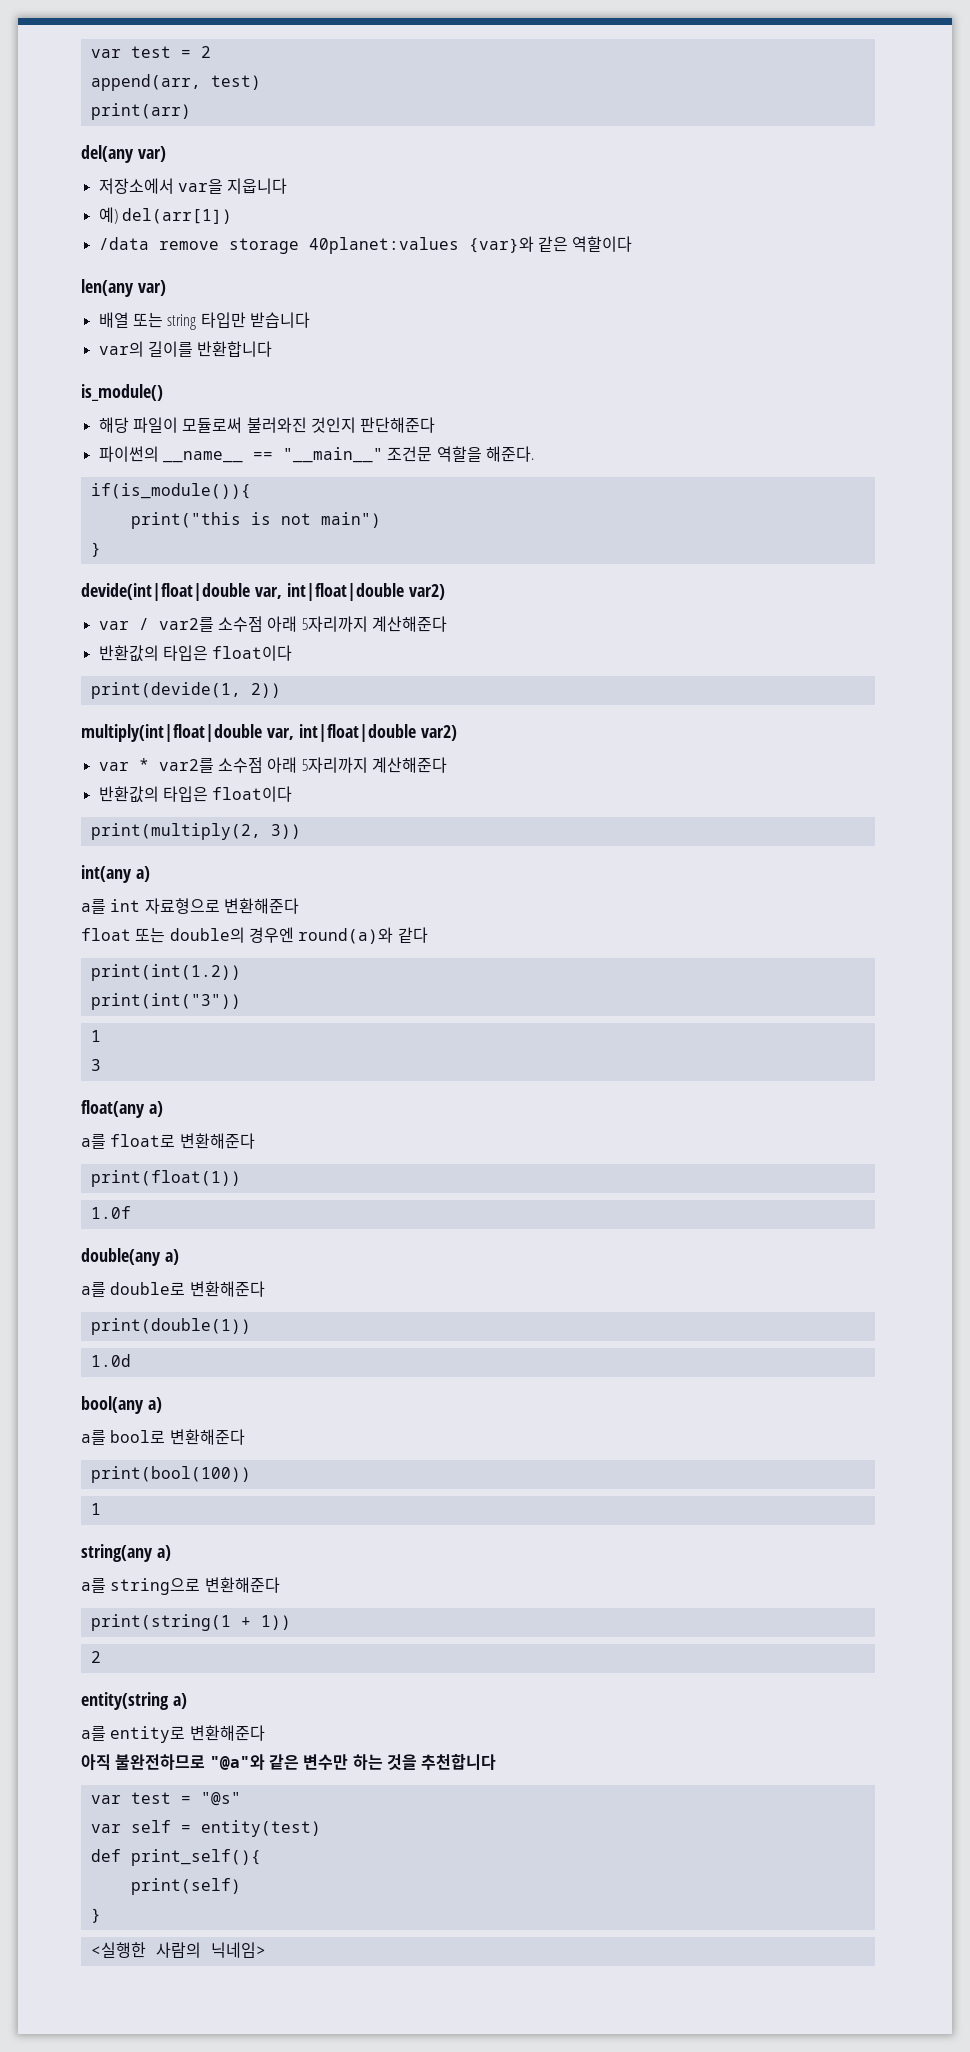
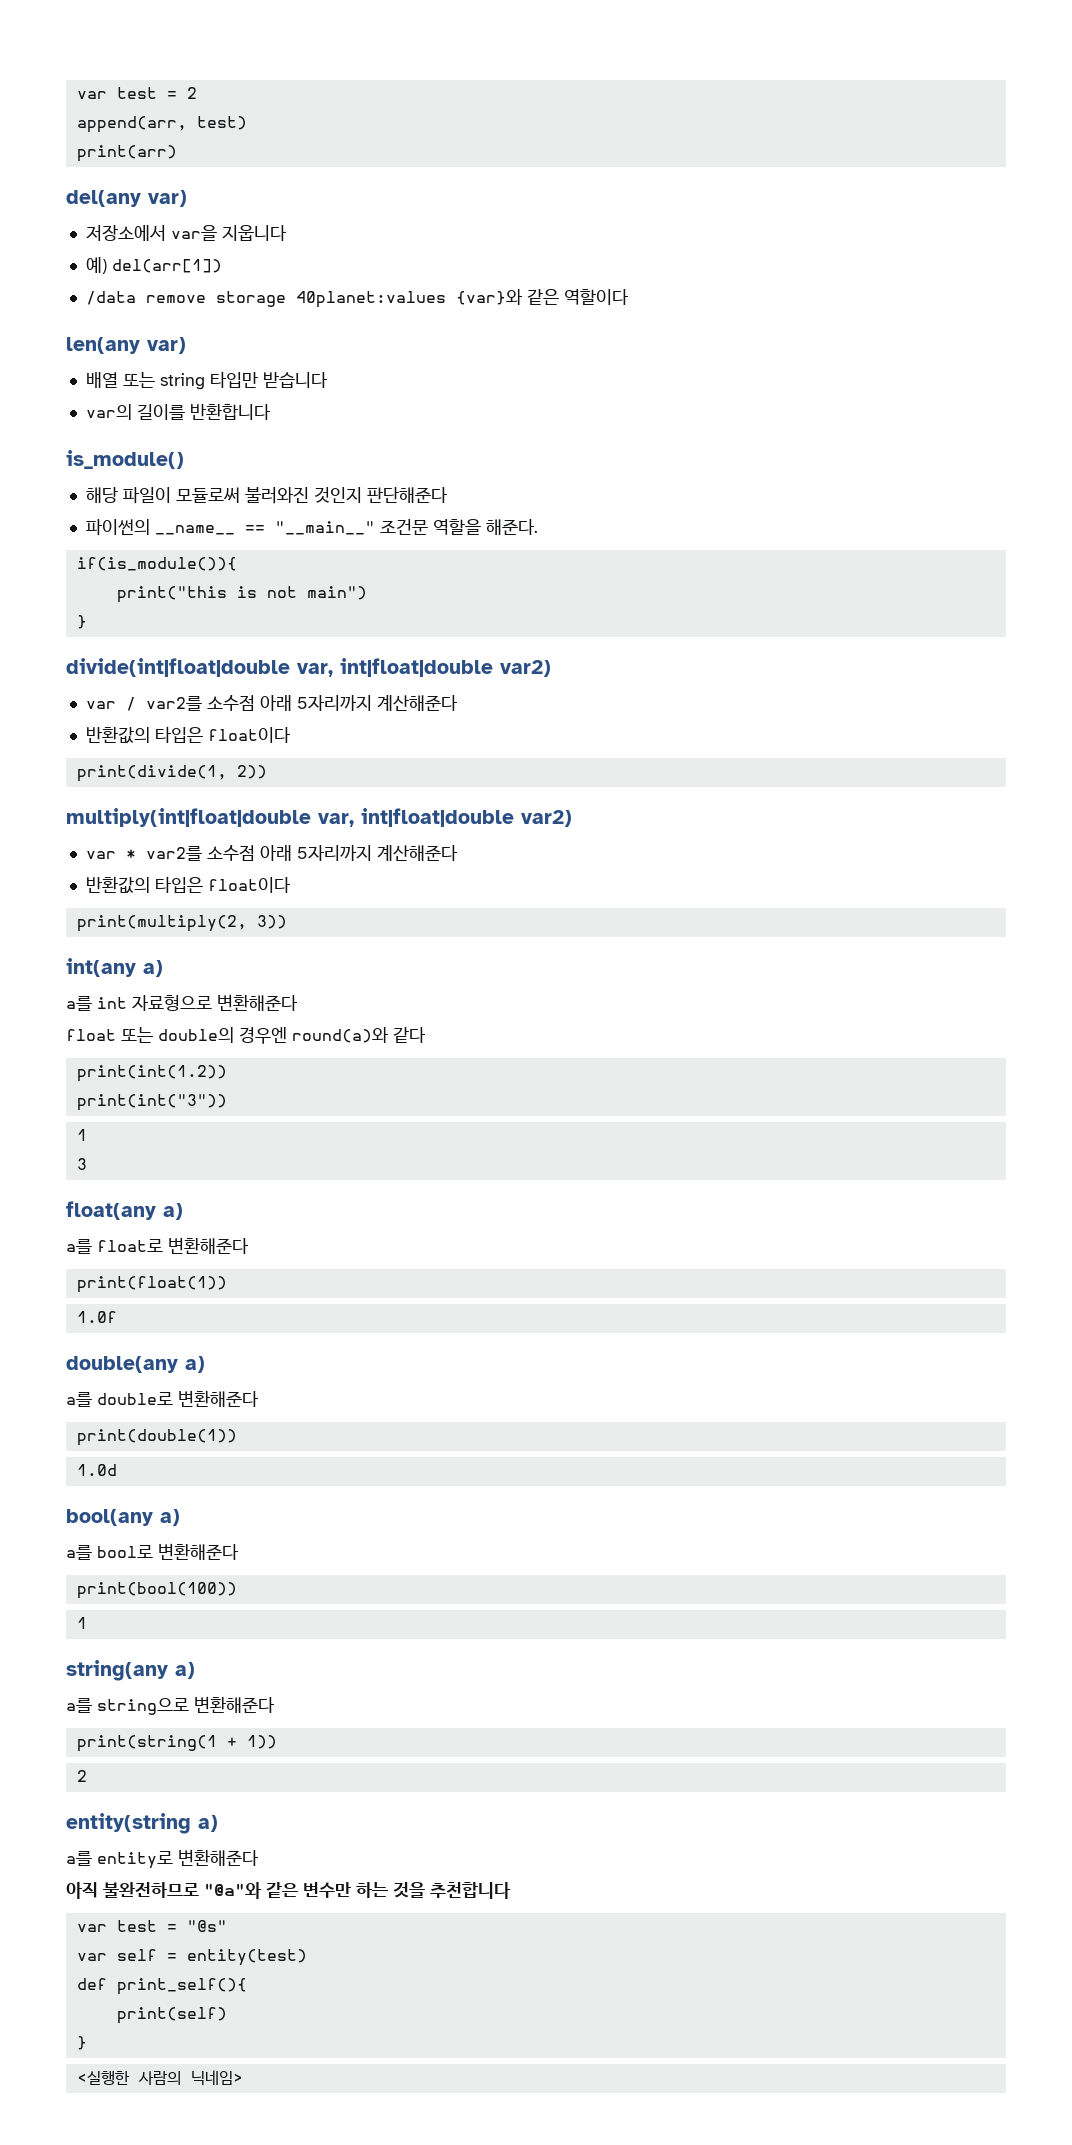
[81,583,250,601] devide(int|float|double -> [66,658,290,677] divide(int|float|double
[90,682,241,699] print(devide(1, -> [76,765,227,782] print(divide(1,

